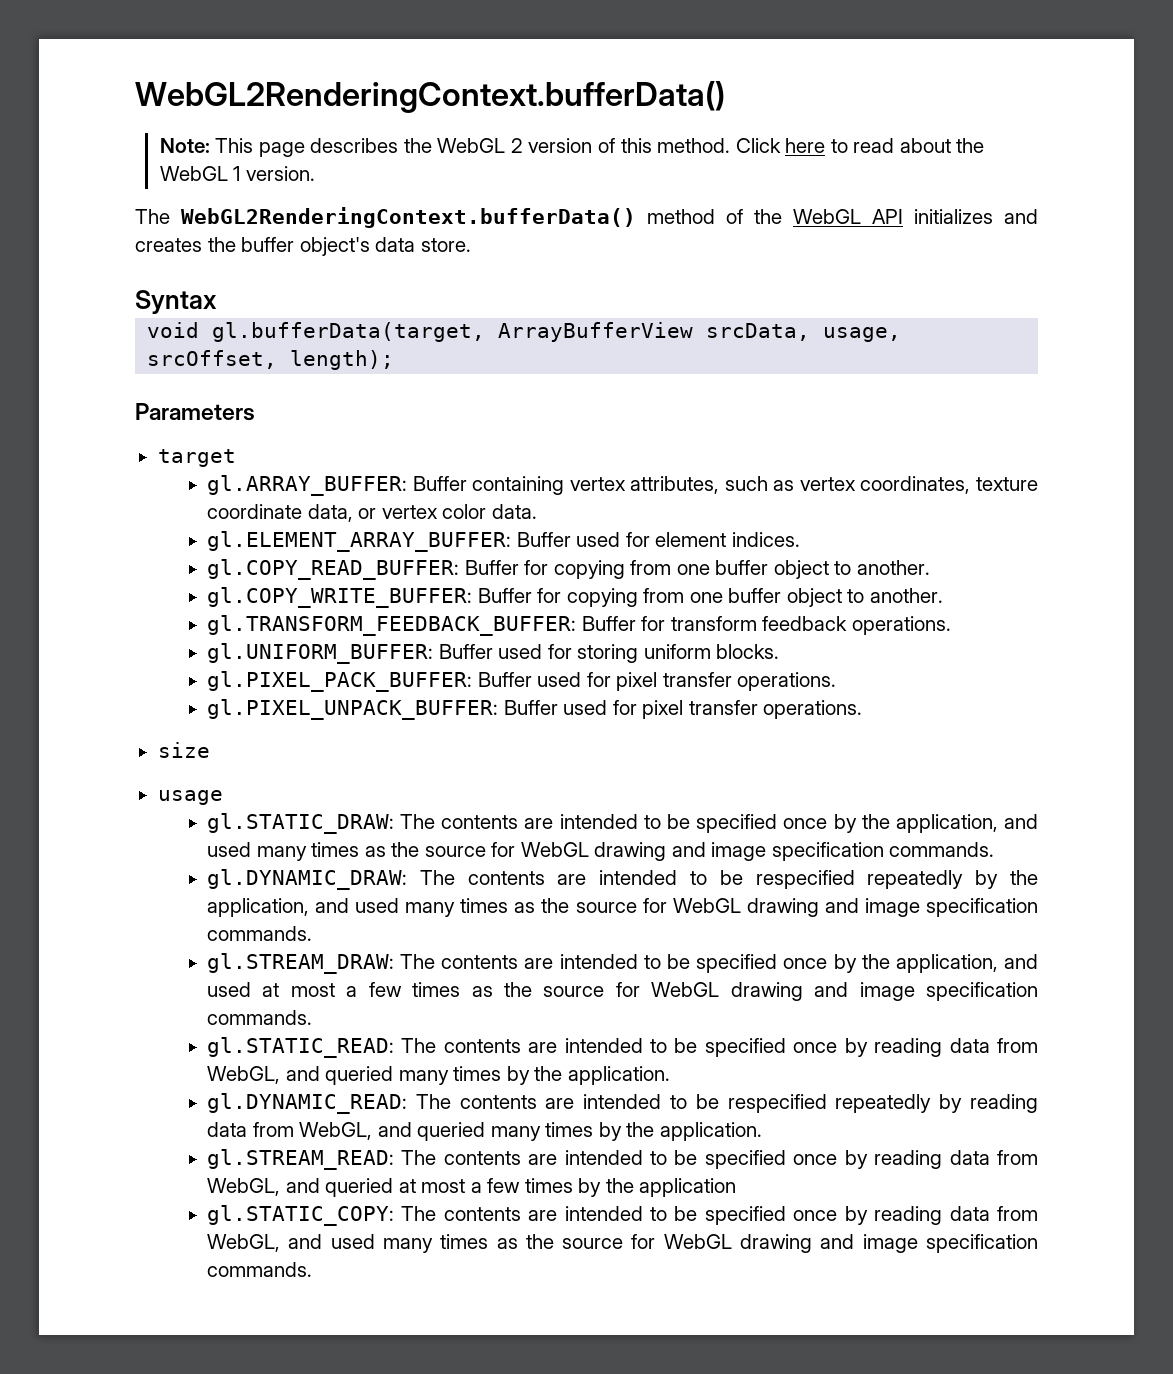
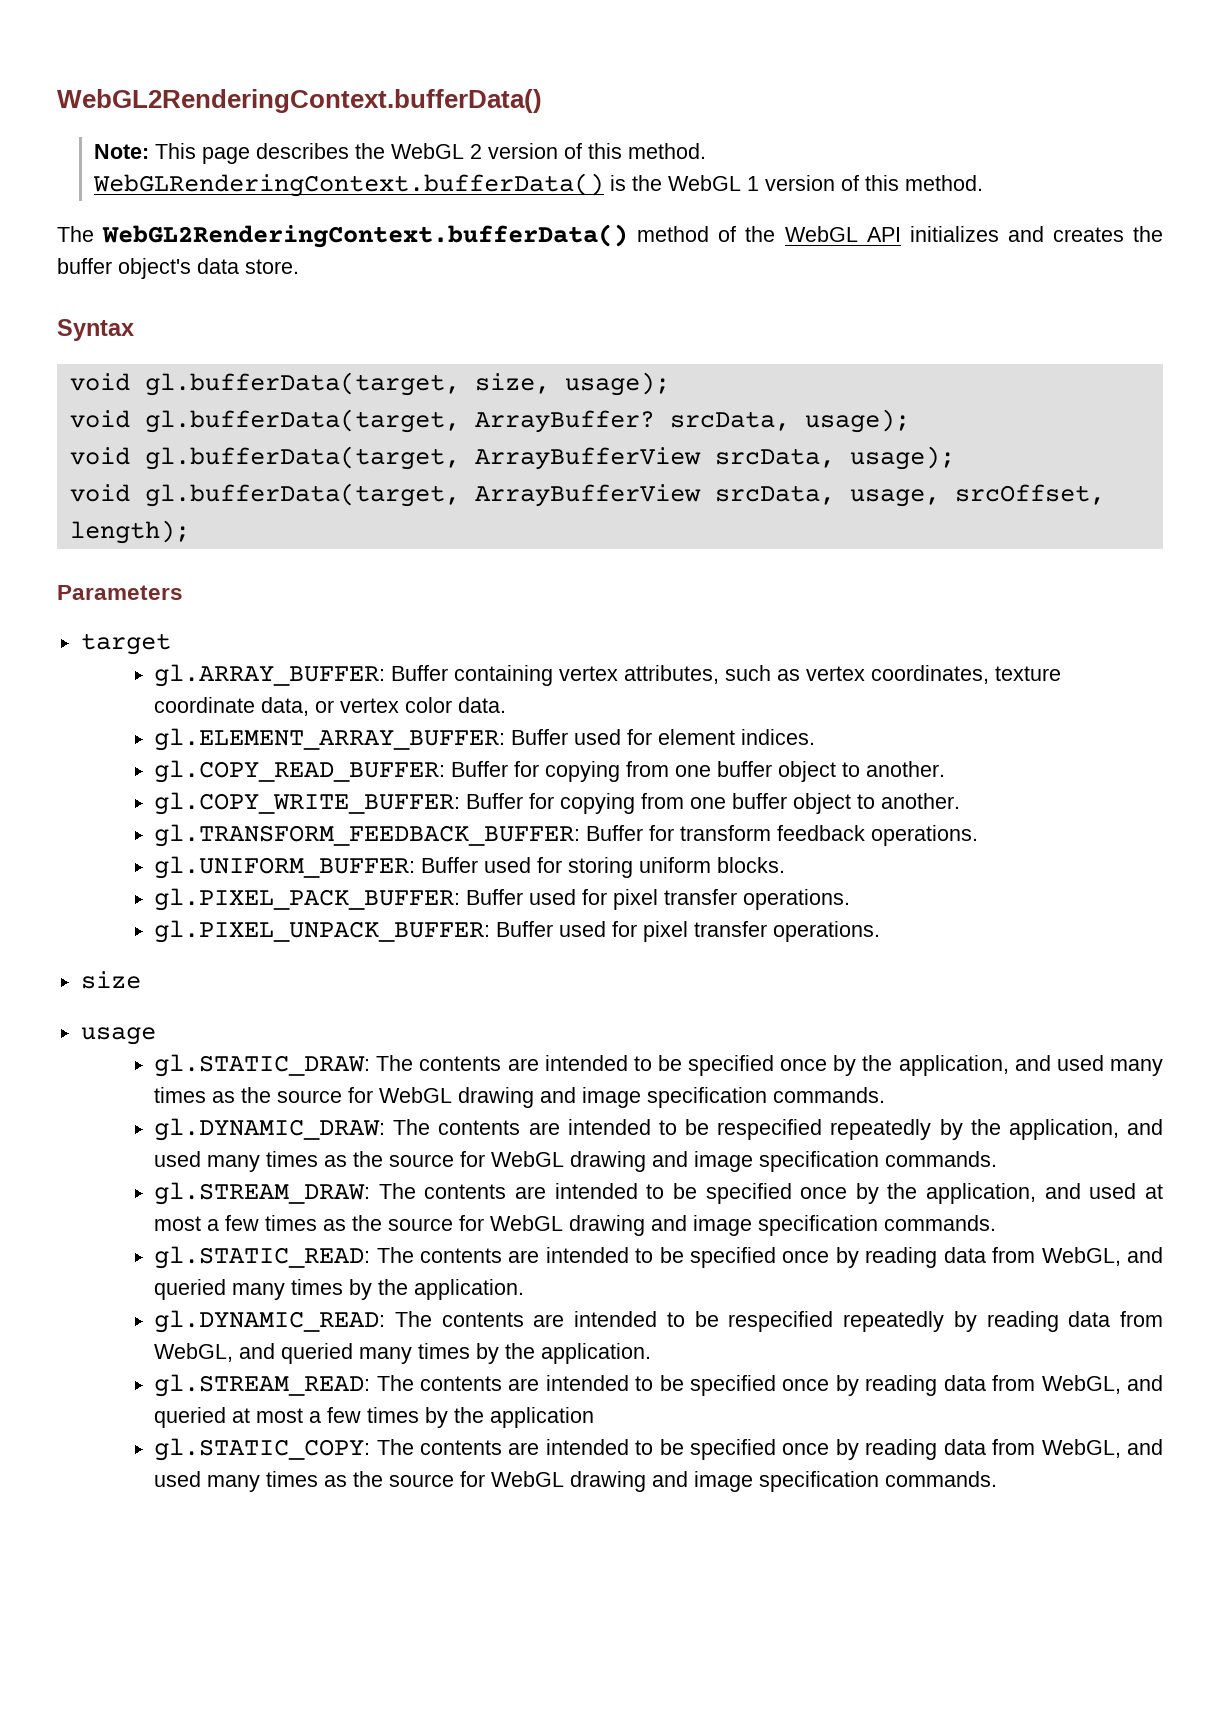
[735,138,985,153] [159,166,315,181] Click here to read about the WebGL 1 version. -> [92,173,983,197] WebGLRenderingContext.bufferData() is the WebGL 1 version of this method.
(217, 302) none -> [69,372,670,396] [69,409,910,433] [69,446,955,470] // void gl.bufferData(target, size, usage); // void gl.bufferData(target, ArrayBuffer? srcData, usage); // void gl.bufferData(target, ArrayBufferView srcData, usage);

